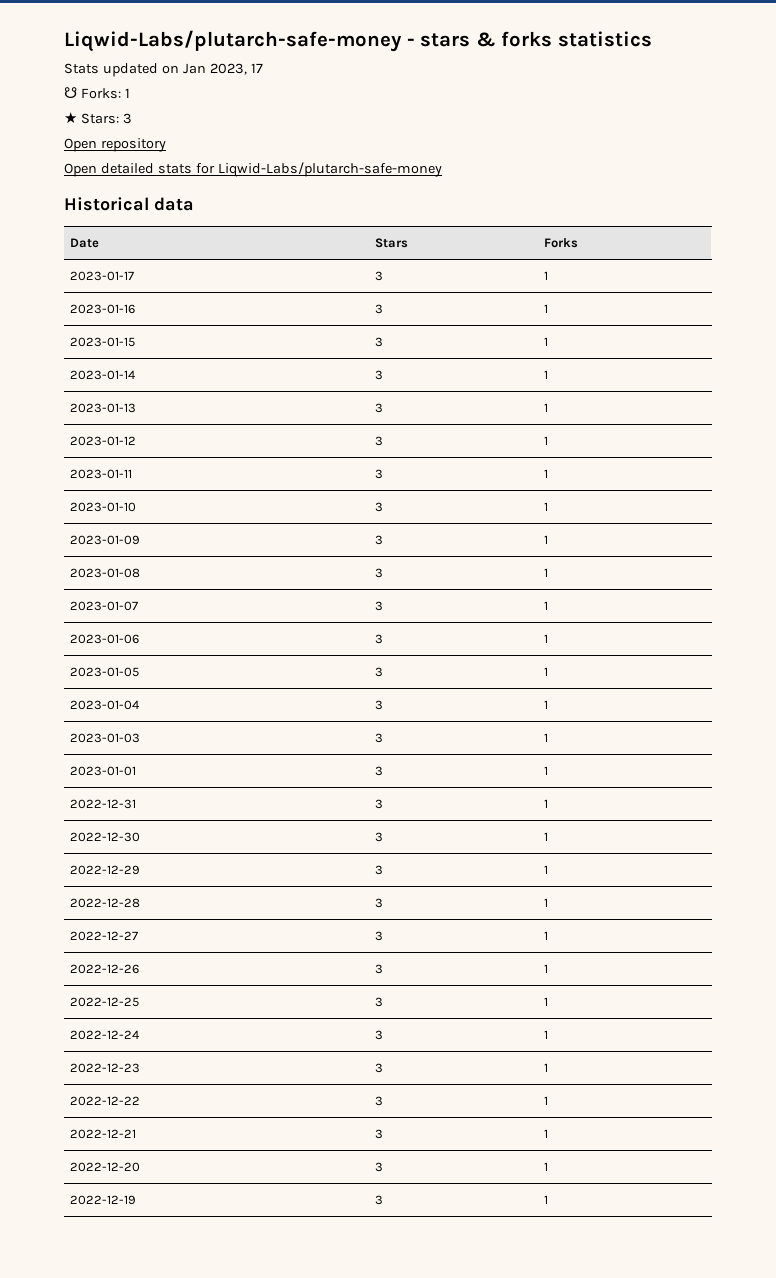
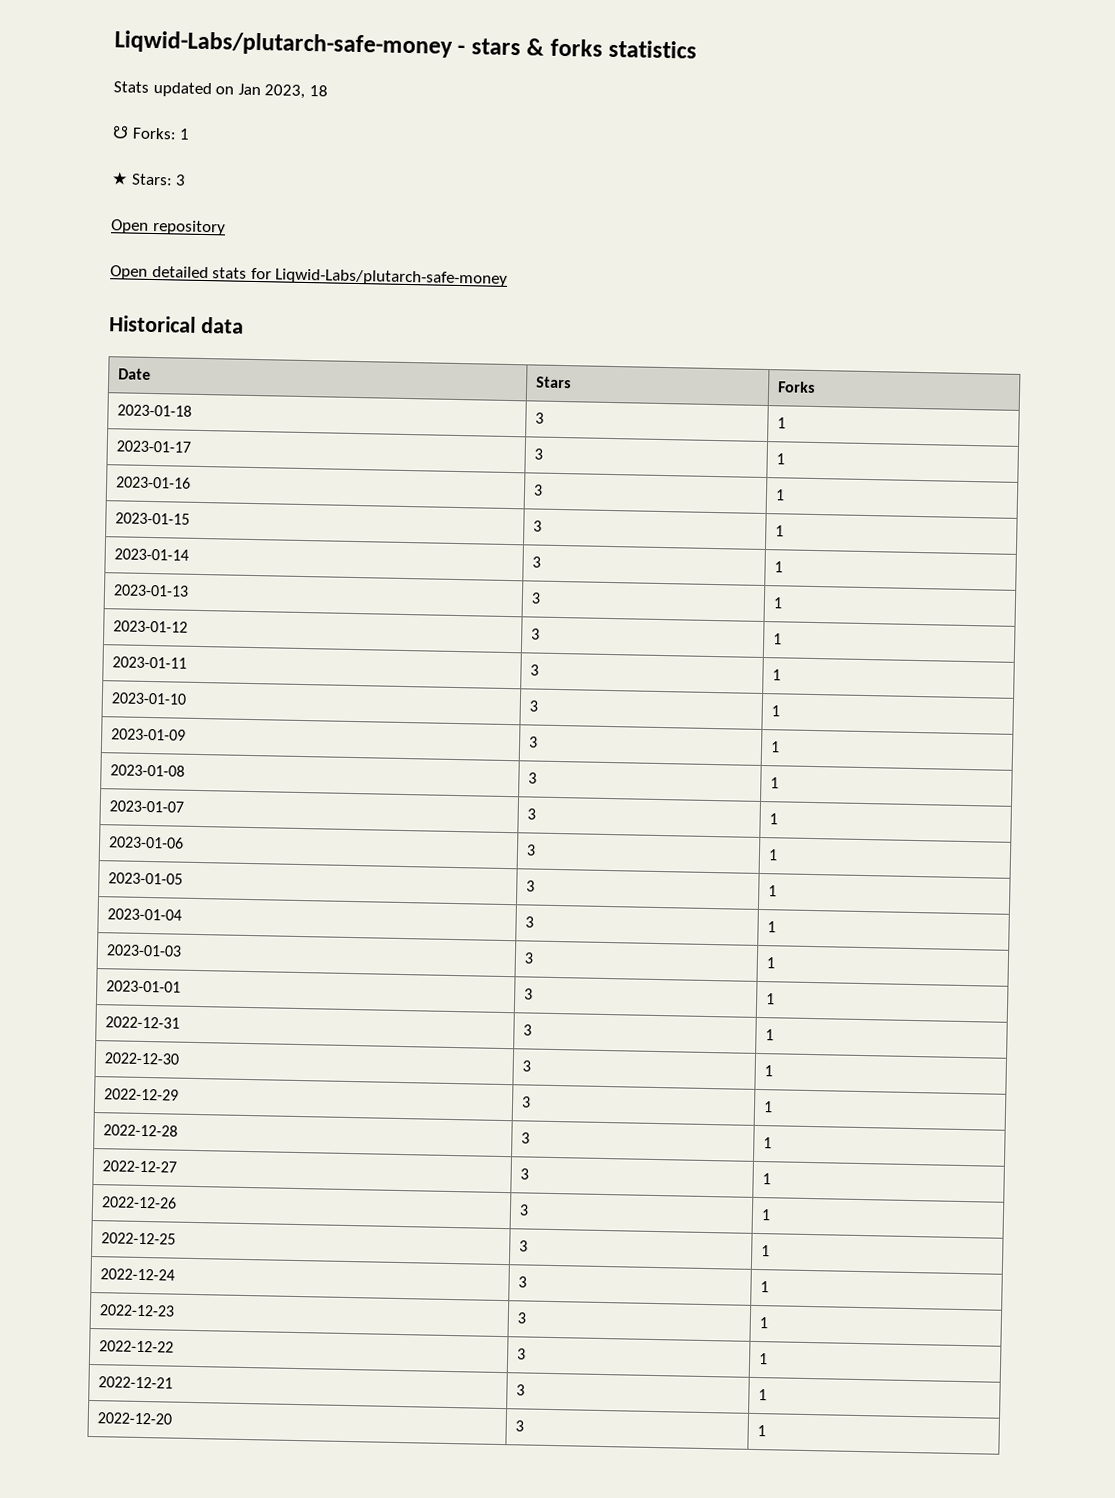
[250,63,263,73] 17 -> [308,85,328,97] 18
(578, 243) none -> [117,404,193,417] [535,412,545,424] [777,417,787,429] // 2023-01-18 | 3 | 1
[69,1195,136,1205] [374,1195,383,1205] [543,1195,548,1204] // 2022-12-19 | 3 | 1 -> (767, 1431) none

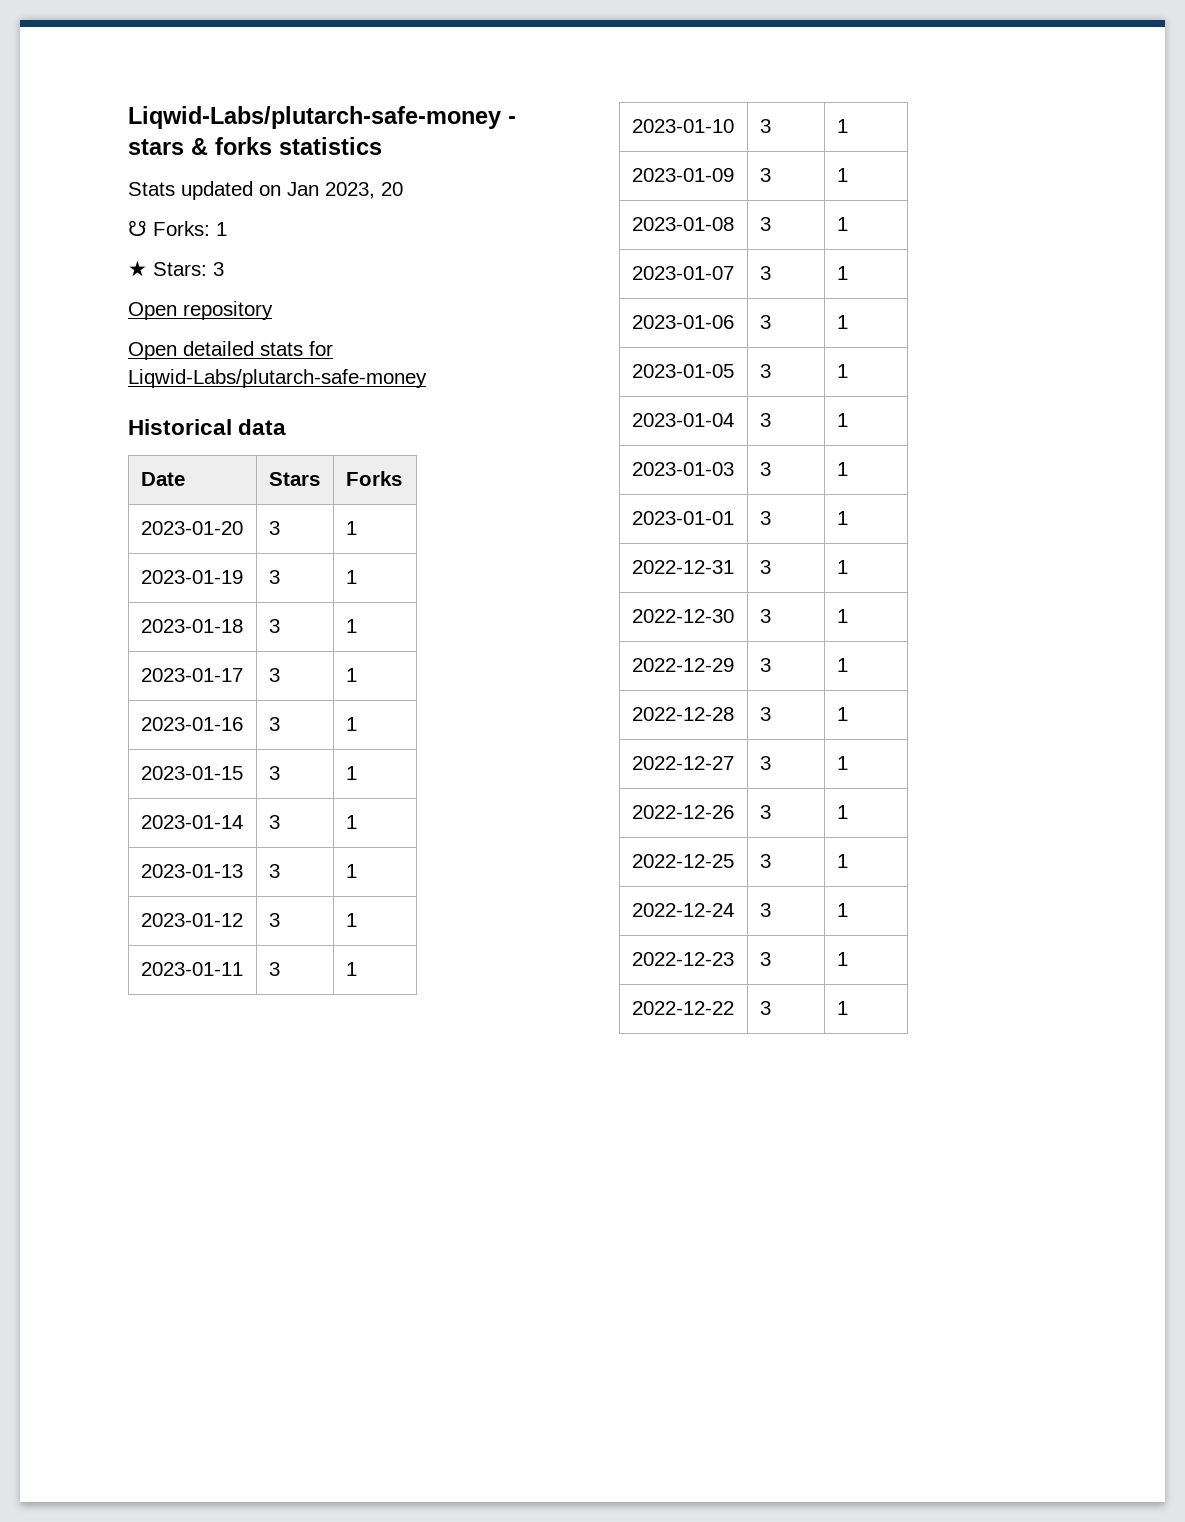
[308,85,328,97] 18 -> [381,182,403,196] 20
(816, 387) none -> [140,521,243,535] [268,521,280,535] [345,521,357,535] [140,570,243,584] [268,570,280,584] [345,570,357,584] // 2023-01-20 | 3 | 1 // 2023-01-19 | 3 | 1
[98,1376,174,1389] [516,1384,526,1396] [758,1389,768,1401] [97,1412,173,1425] [515,1420,525,1432] [757,1425,767,1437] // 2022-12-21 | 3 | 1 // 2022-12-20 | 3 | 1 -> (848, 1008) none

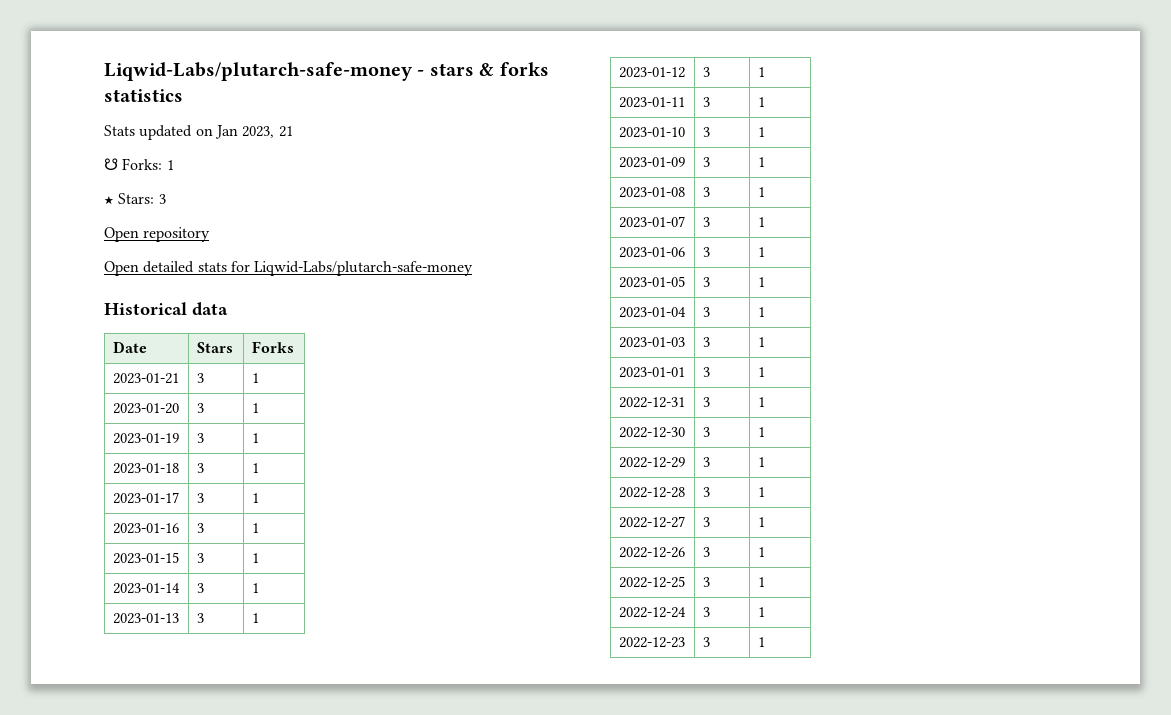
[381,182,403,196] 20 -> [278,126,293,137] 21
(402, 478) none -> [112,373,179,384] [196,373,204,383] [251,373,259,383] // 2023-01-21 | 3 | 1
[631,1001,734,1015] [759,1001,771,1015] [836,1001,848,1015] // 2022-12-22 | 3 | 1 -> (765, 642) none

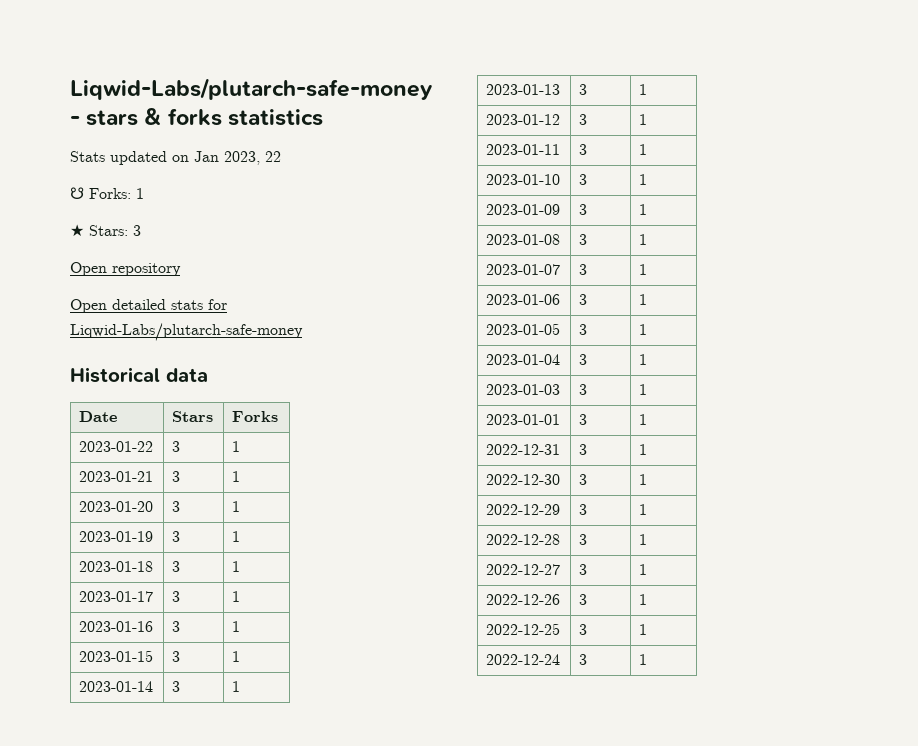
[278,126,293,137] 21 -> [265,151,281,162] 22
(294, 347) none -> [79,441,154,452] [172,441,181,452] [232,441,241,452] // 2023-01-22 | 3 | 1
[618,637,685,648] [702,637,710,647] [757,637,765,647] // 2022-12-23 | 3 | 1 -> (648, 659) none

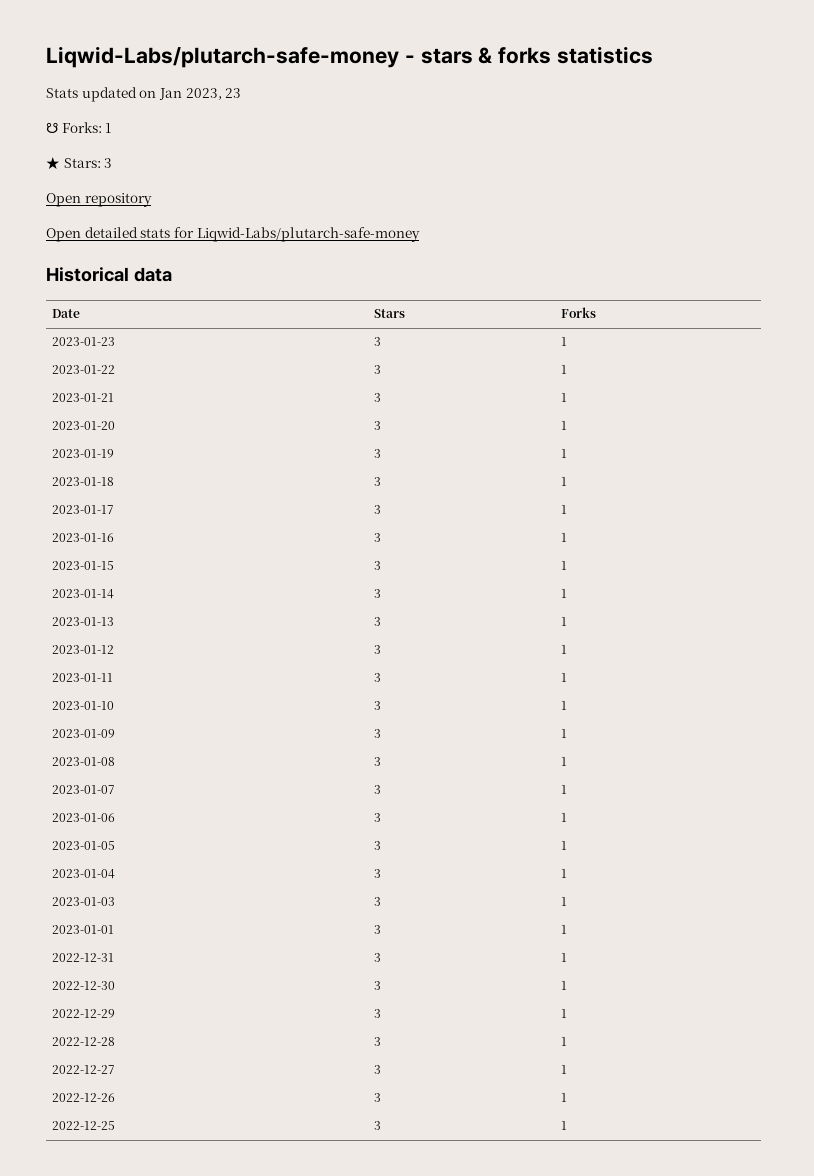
[265,151,281,162] 22 -> [225,88,242,98] 23
(279, 416) none -> [52,337,116,346] [374,337,382,346] [561,337,568,346] // 2023-01-23 | 3 | 1
[486,654,561,665] [579,654,588,665] [639,654,648,665] // 2022-12-24 | 3 | 1 -> (568, 1125) none

